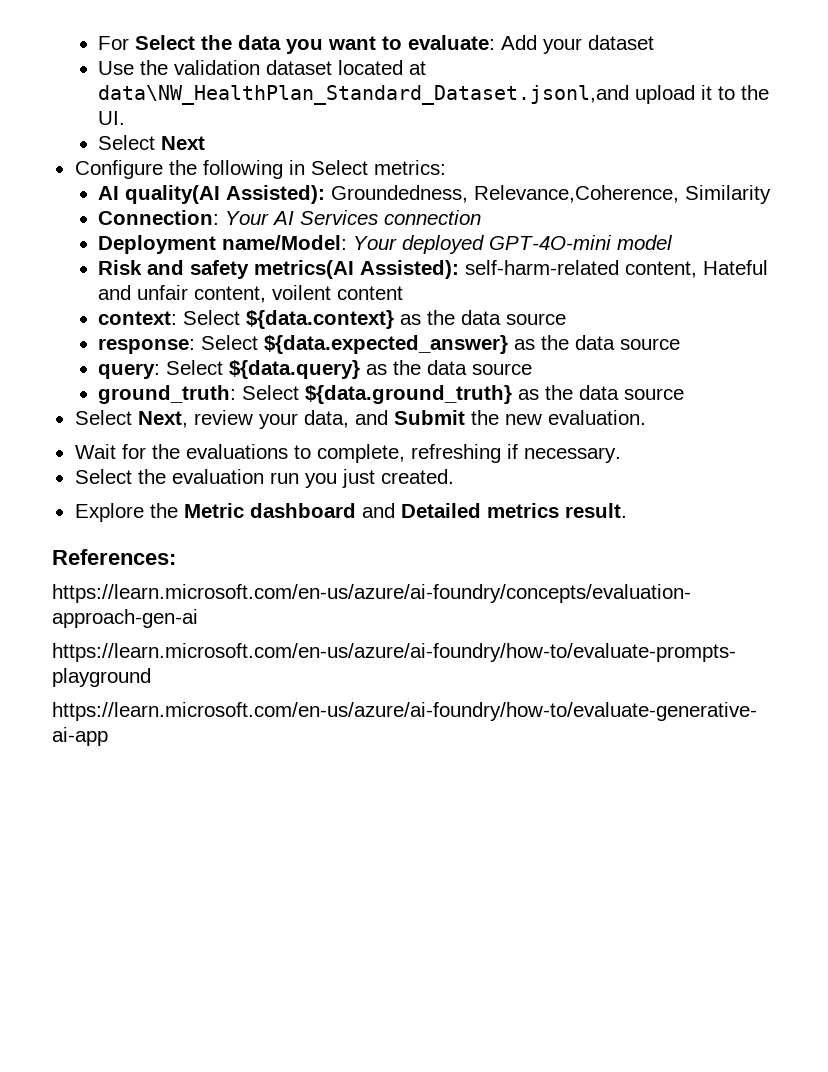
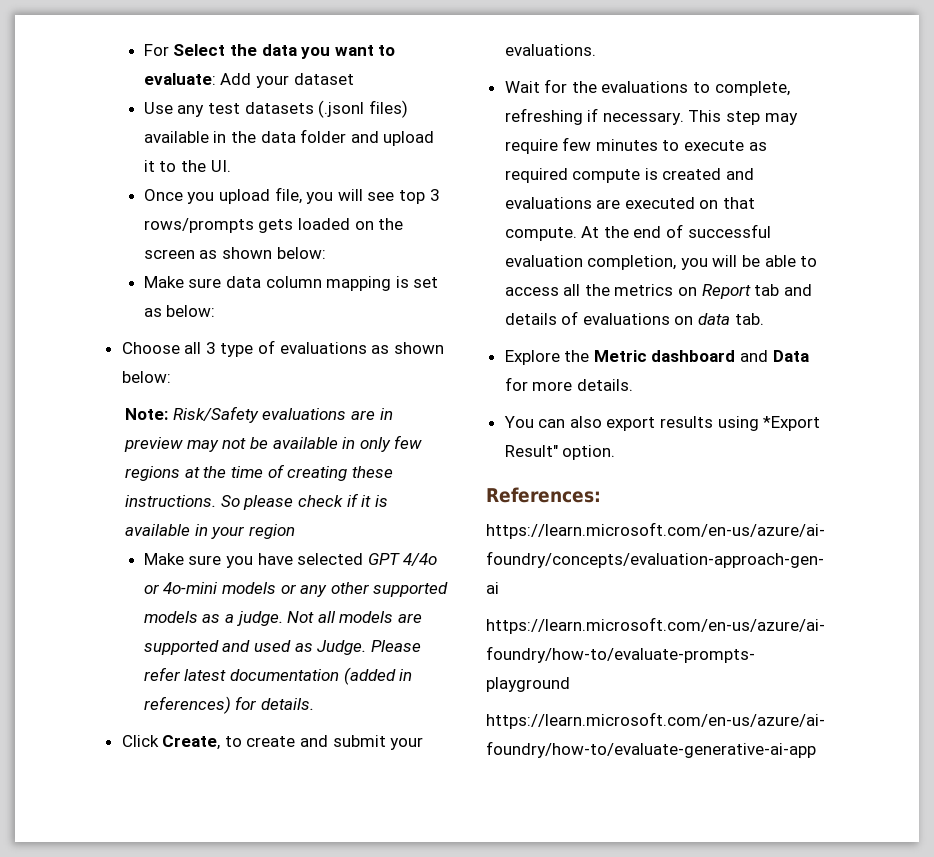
[140,60,427,75] [98,85,630,105] the validation dataset located at data\NW_HealthPlan_Standard_Dataset.jsonl,and -> [177,100,408,118] [143,129,379,143] any test datasets (.jsonl files) available in the data folder and
[98,135,206,150] [74,160,446,179] [98,185,772,204] [98,210,482,225] [98,235,674,254] [98,260,769,279] [98,285,404,303] [98,310,567,329] [98,335,681,354] [98,360,533,379] [98,385,685,404] [74,410,646,429] Select Next // Configure the following in Select metrics: // AI quality(AI Assisted): Groundedness, Relevance,Coherence, Similarity // Connection: Your AI Services connection // Deployment name/Model: Your deployed GPT-4O-mini model // Risk and safety metrics(AI Assisted): self-harm-related content, Hateful and unfair content, voilent content // context: Select ${data.context} as the data source // response: Select ${data.expected_answer} as the data source // query: Select ${data.query} as the data source // ground_truth: Select ${data.ground_truth} as the data source // Select Next, review your data, and Submit the new evaluation. -> [143,187,440,204] [143,218,404,233] [143,247,326,259] [143,276,439,291] [143,305,216,317] [121,340,444,357] [121,371,171,383] [125,406,393,423] [124,435,423,452] [125,464,393,481] [125,493,388,510] [125,524,295,539] [143,553,438,568] [143,582,449,597] [143,611,423,626] [143,640,421,655] [143,667,413,685] [143,696,315,714] [121,735,424,750] [504,44,596,56] Once you upload file, you will see top 3 rows/prompts gets loaded on the screen as shown below: // Make sure data column mapping is set as below: // Choose all 3 type of evaluations as shown below: // Note: Risk/Safety evaluations are in preview may not be available in only few regions at the time of creating these instructions. So please check if it is available in your region // Make sure you have selected GPT 4/4o or 4o-mini models or any other supported models as a judge. Not all models are supported and used as Judge. Please refer latest documentation (added in references) for details. // Click Create, to create and submit your evaluations.
[74,469,454,488] // Select the evaluation run you just created. -> [688,110,798,125] [504,137,767,154] [504,168,755,183] [504,197,756,209] [504,224,771,241] [504,255,818,270] [504,284,812,299] [504,311,764,325] This step may require few minutes to execute as required compute is created and evaluations are executed on that compute. At the end of successful evaluation completion, you will be able to access all the metrics on Report tab and details of evaluations on data tab.
[400,503,627,518] Detailed metrics result. -> [772,350,809,362] [504,377,633,391] [503,416,821,431] [504,445,616,460] Data for more details. // You can also export results using *Export Result" option.

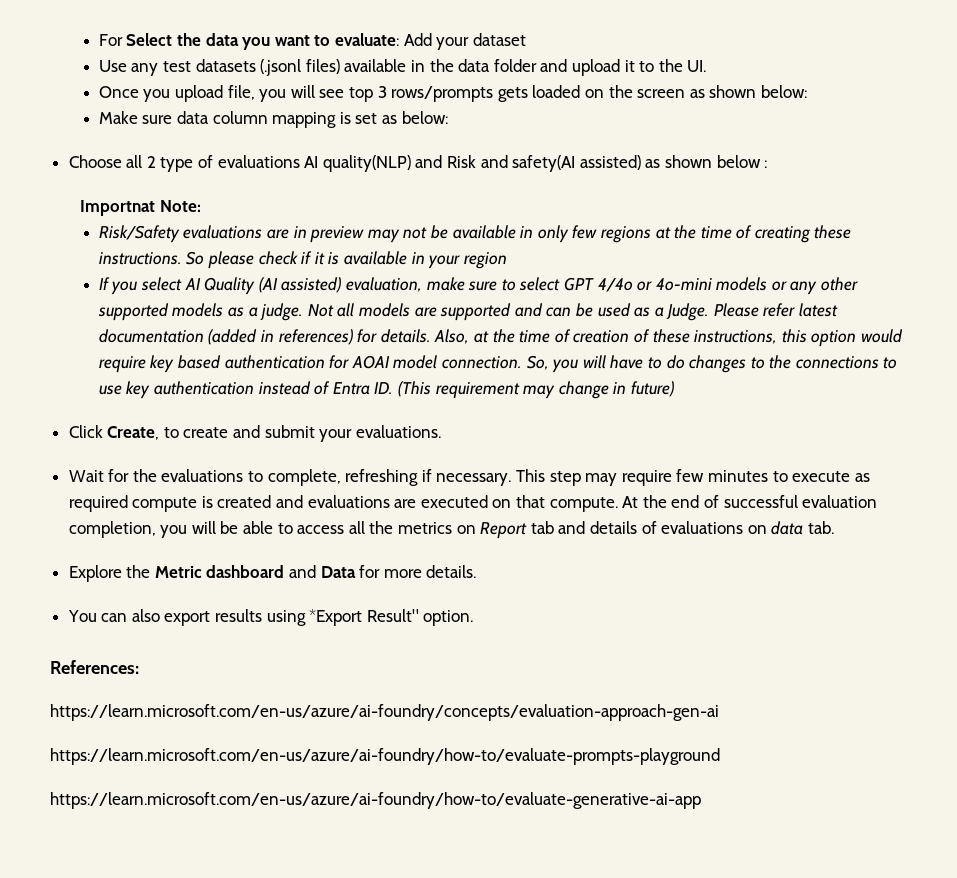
[205,342,216,354] 3 -> [146,156,156,168] 2
[371,342,444,354] [121,371,171,383] as shown below: // -> [304,155,768,172] [80,200,156,216] AI quality(NLP) and Risk and safety(AI assisted) as shown below : // Importnat
(169, 414) none -> (201, 206) //
[143,553,364,568] Make sure you have selected -> [98,277,561,295] If you select AI Quality (AI assisted) evaluation, make sure to select
(251, 646) none -> [546,303,593,317] can be
(313, 647) none -> [654,307,664,317] a
(315, 704) none -> [434,329,903,347] [98,355,898,373] [98,381,674,399] Also, at the time of creation of these instructions, this option would require key based authentication for AOAI model connection. So, you will have to do changes to the connections to use key authentication instead of Entra ID. (This requirement may change in future)

